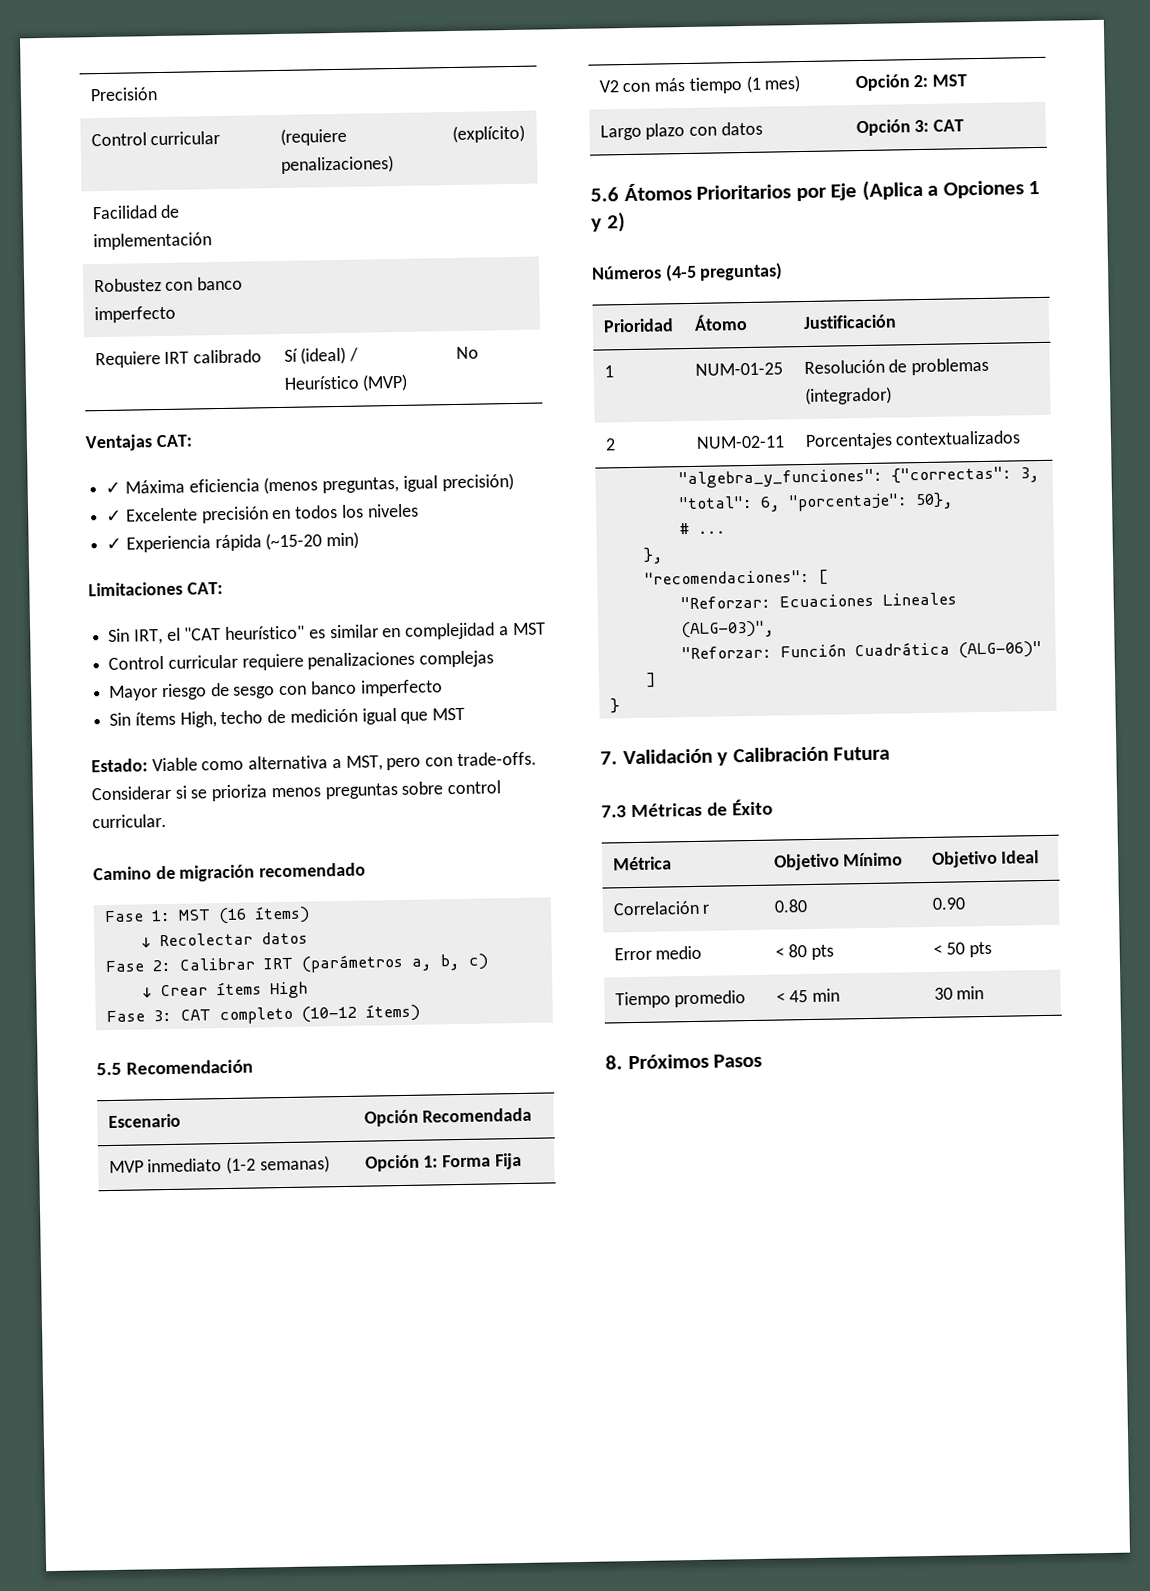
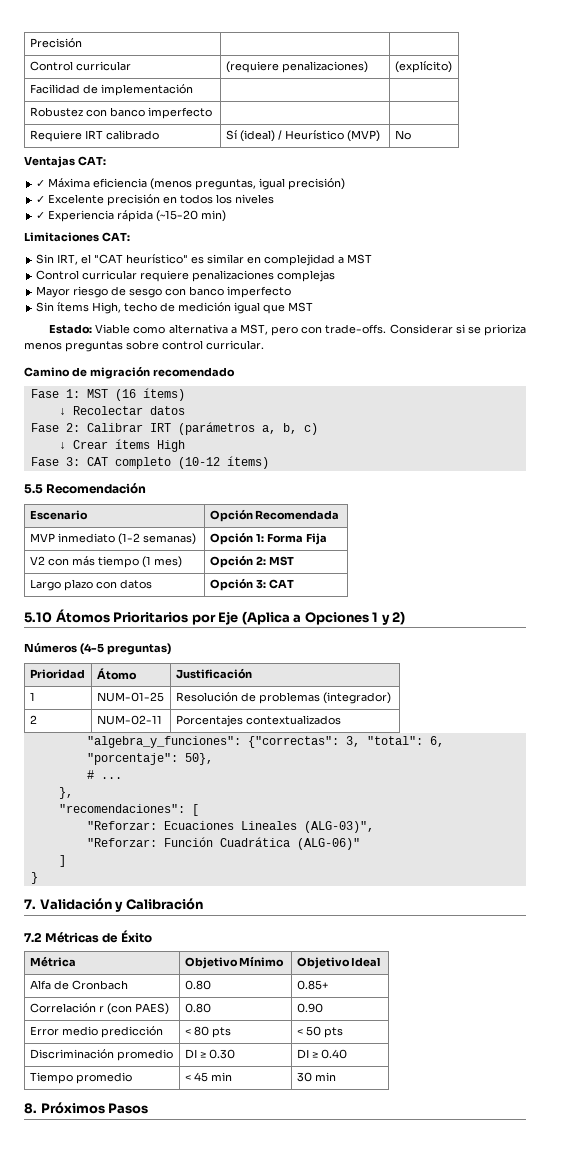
[590,187,619,202] 5.6 -> [24,612,52,623] 5.10
[833,746,891,761] [601,805,627,818] Futura // 7.3 -> [24,932,42,942] // 7.2
(1040, 857) none -> [29,980,128,990] [184,980,211,990] [296,980,328,990] // Alfa de Cronbach | 0.80 | 0.85+
(711, 909) none -> [106,1003,169,1015] (con PAES)
(703, 952) none -> [100,1026,163,1038] predicción
(993, 949) none -> [29,1049,173,1061] [184,1049,235,1059] [296,1049,347,1059] // Discriminación promedio | DI ≥ 0.30 | DI ≥ 0.40

